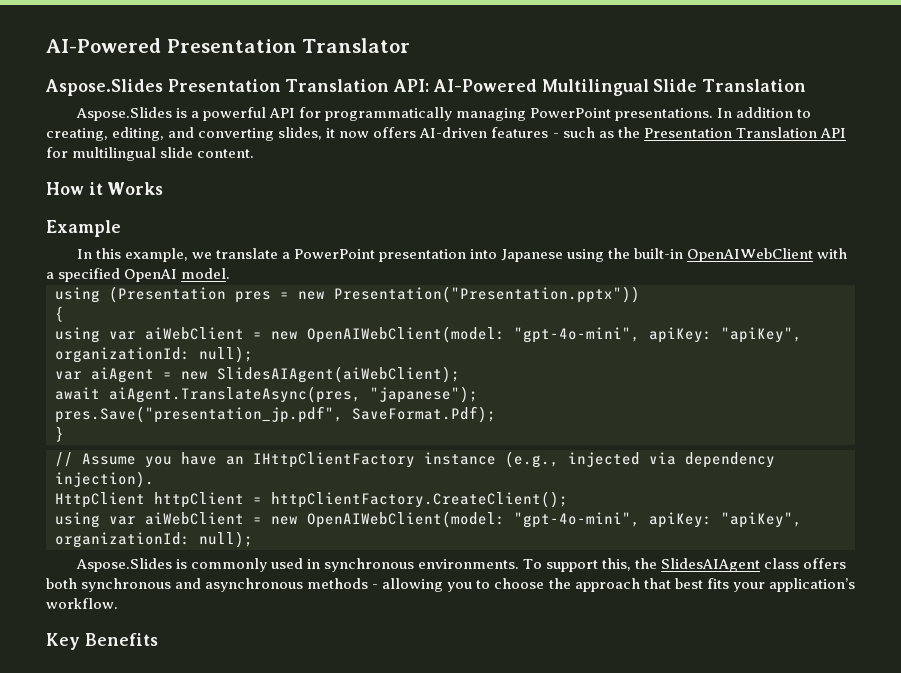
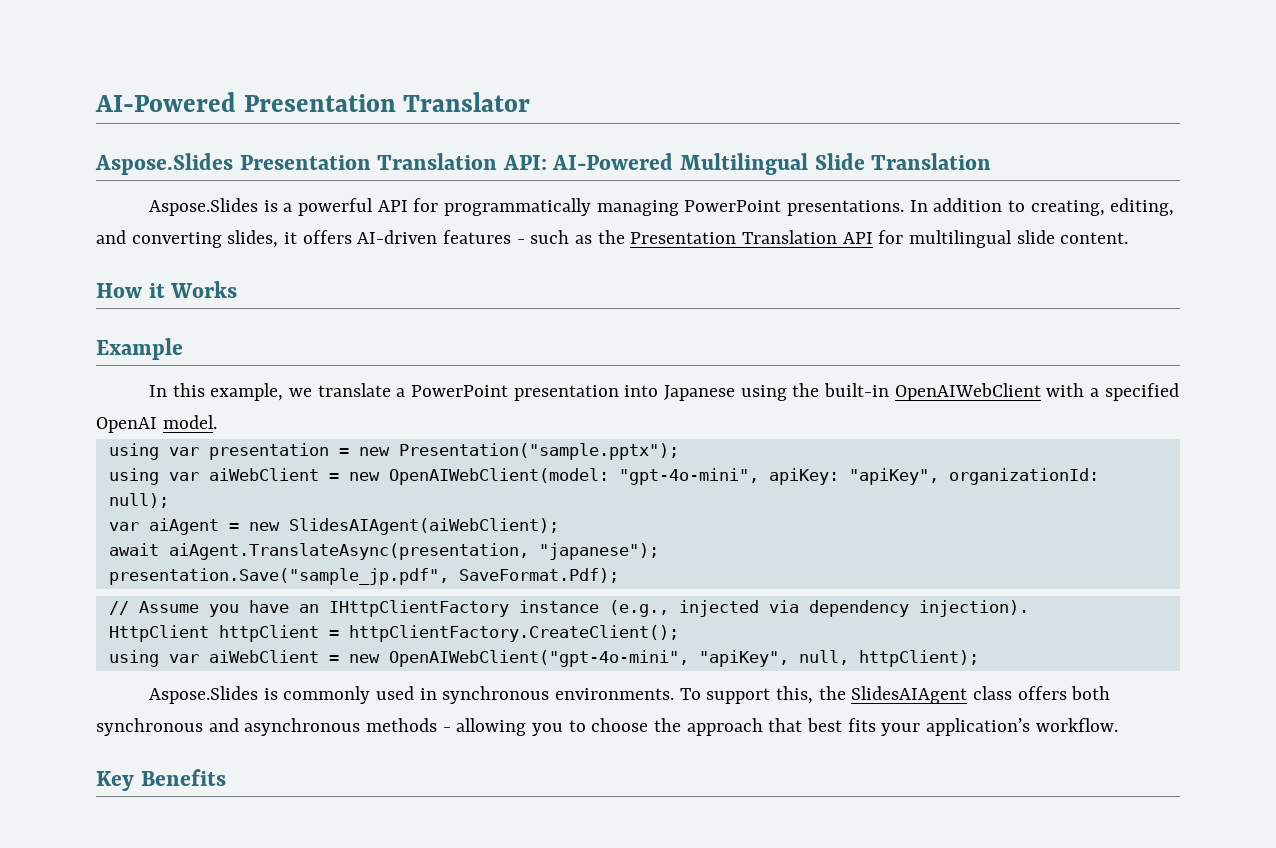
[339,131,370,138] now -> (298, 238) none
[109,286,640,303] [55,306,64,322] (Presentation pres = new Presentation("Presentation.pptx")) // { -> [168,443,679,460] var presentation = new Presentation("sample.pptx");
[109,386,361,403] aiAgent.TranslateAsync(pres, -> [168,543,529,560] aiAgent.TranslateAsync(presentation,
[55,406,343,423] pres.Save("presentation_jp.pdf", -> [108,568,449,585] presentation.Save("sample_jp.pdf",
[55,426,64,442] // } -> (619, 575) none
[307,511,802,528] [55,531,253,548] OpenAIWebClient(model: "gpt-4o-mini", apiKey: "apiKey", organizationId: null); -> [388,650,979,667] OpenAIWebClient("gpt-4o-mini", "apiKey", null, httpClient);

